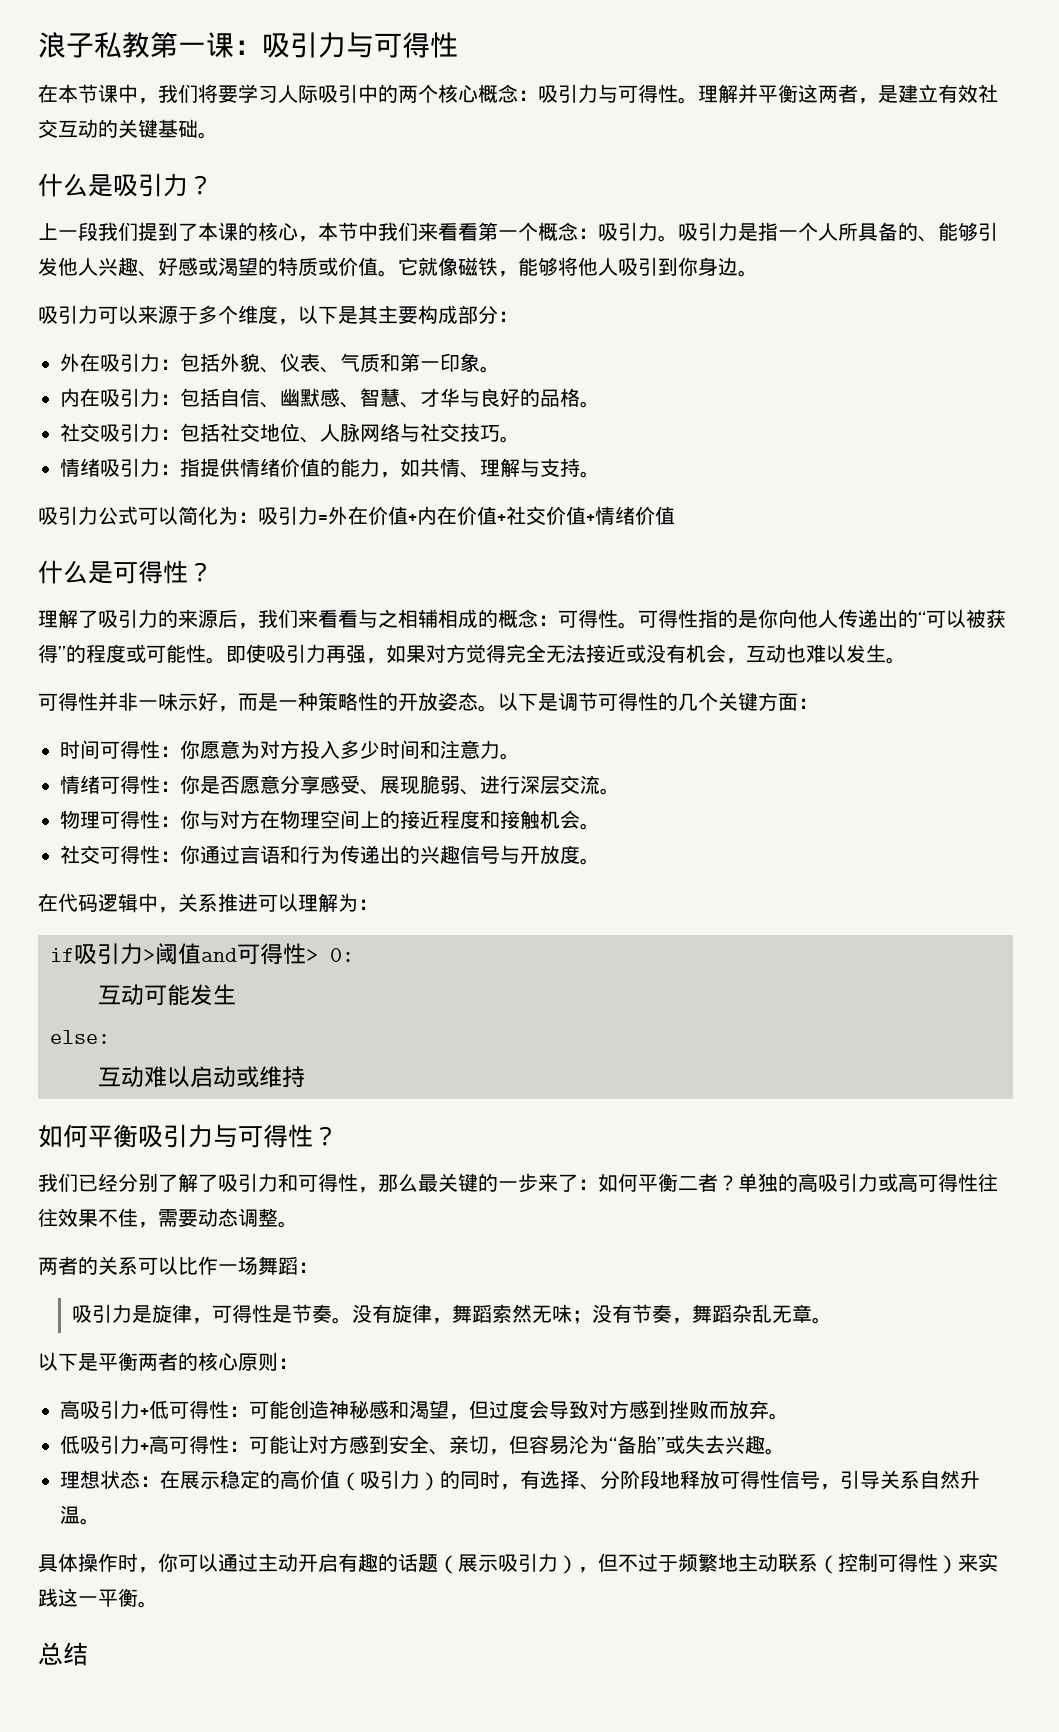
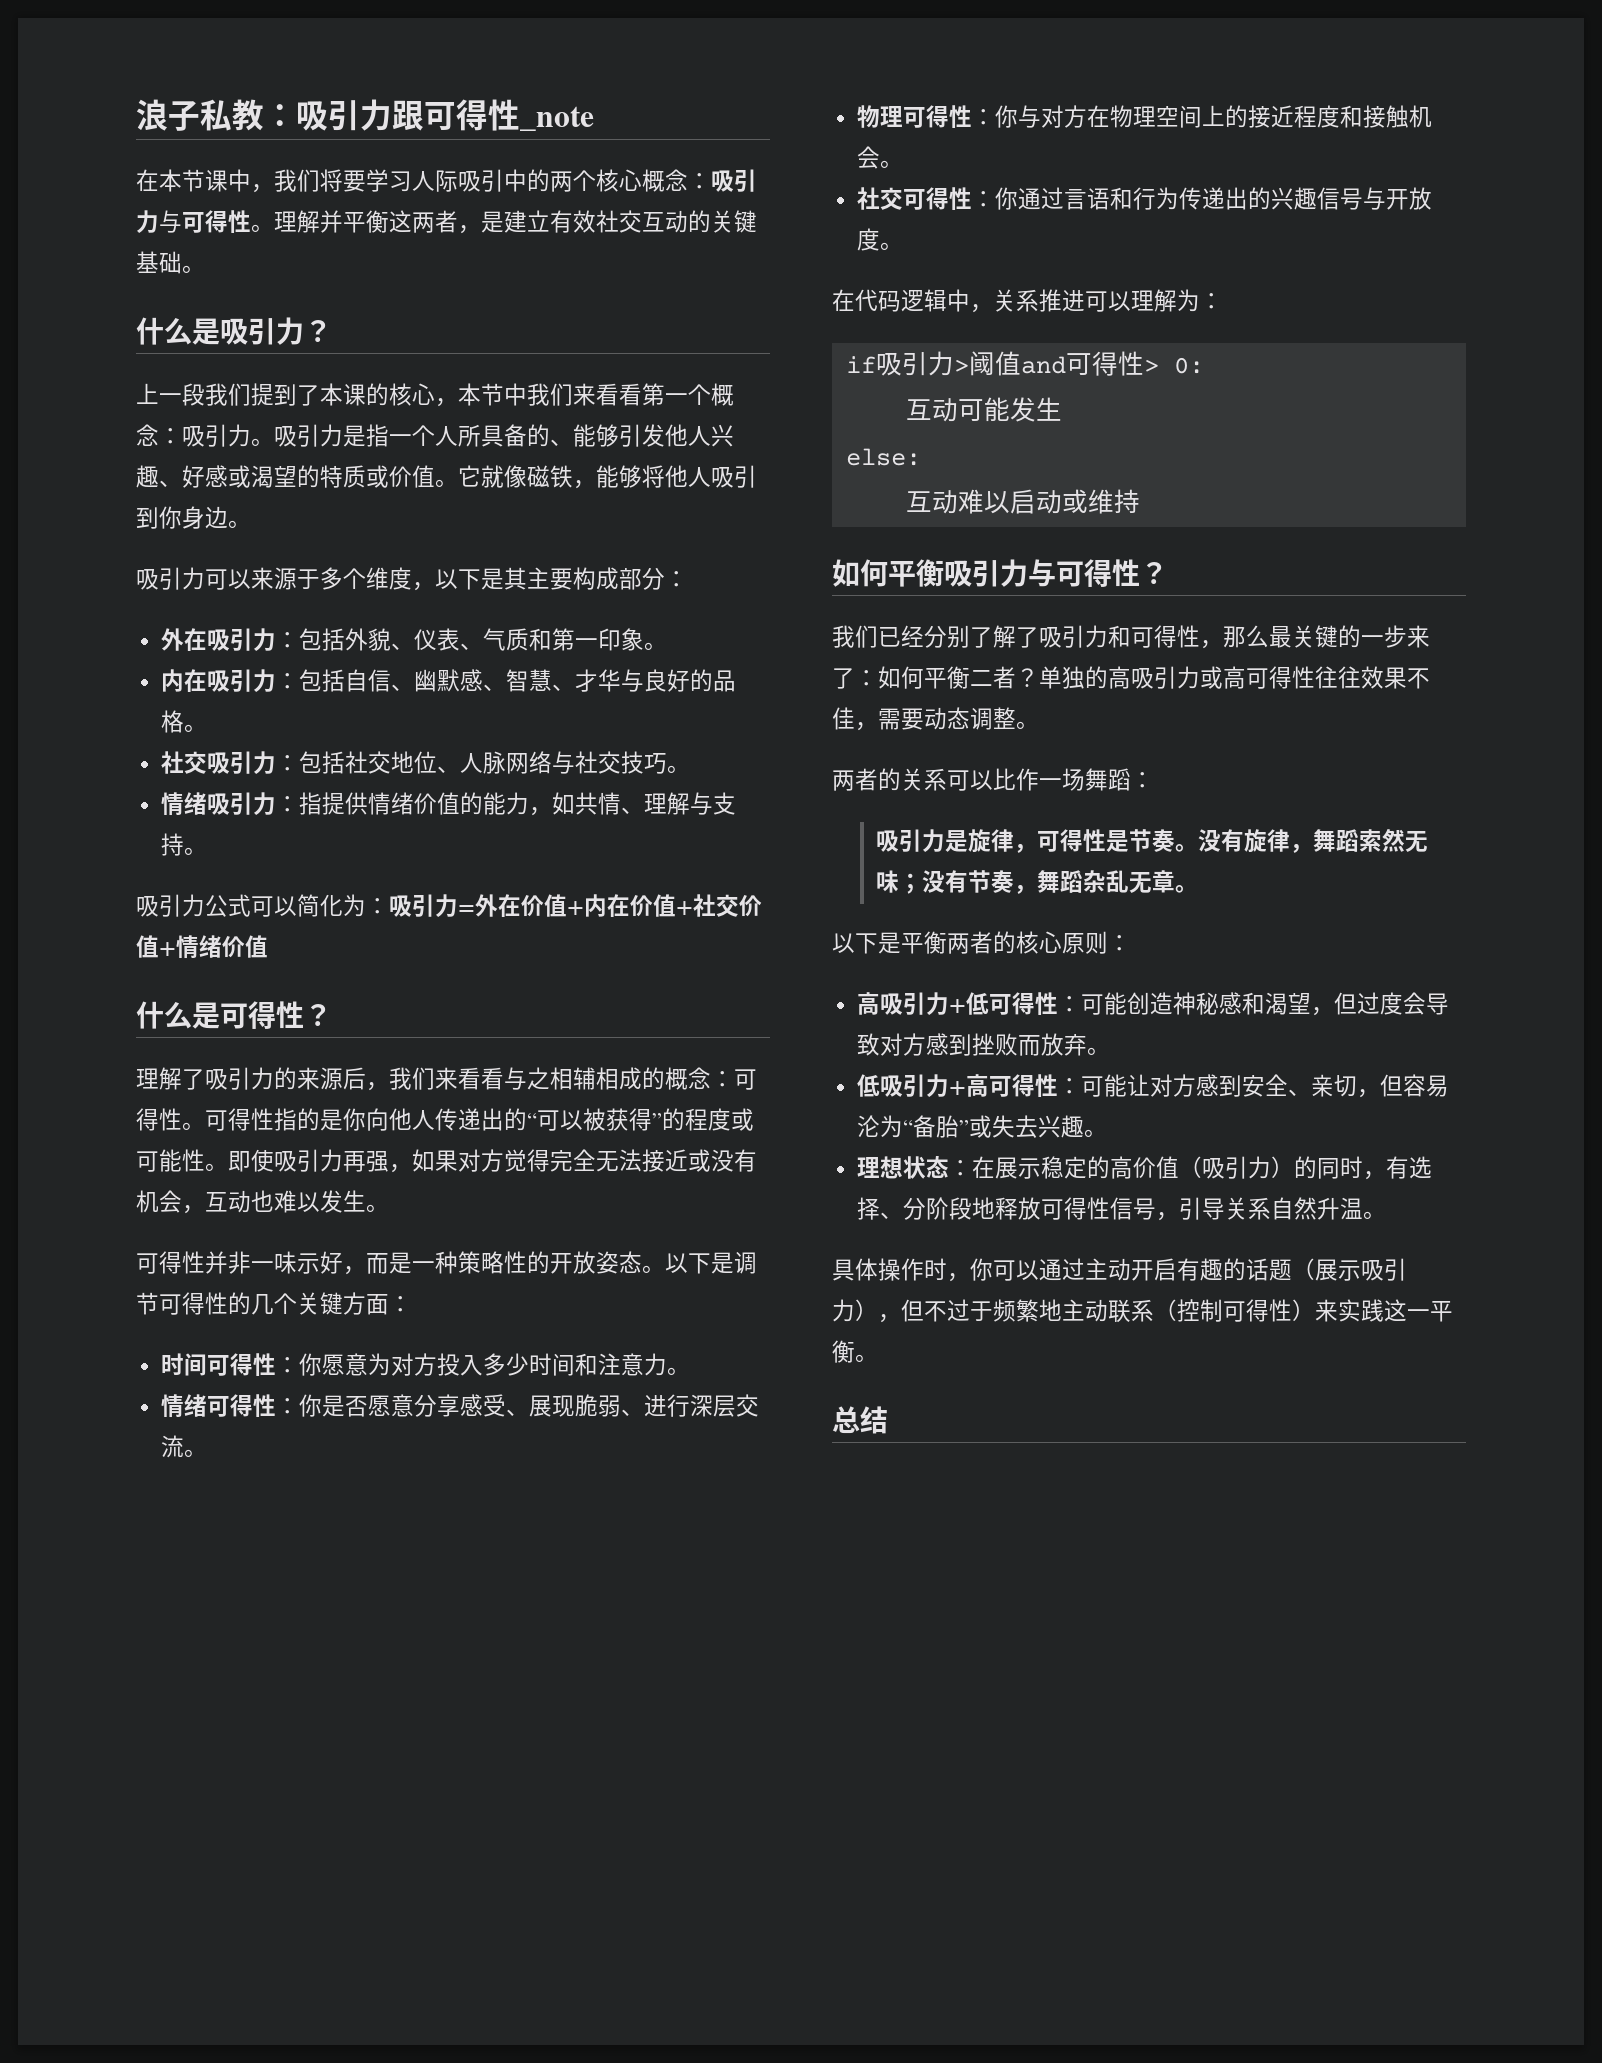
[150,32,458,58] 第一课：吸引力与可得性 -> [264,99,594,131] ：吸引力跟可得性_note

